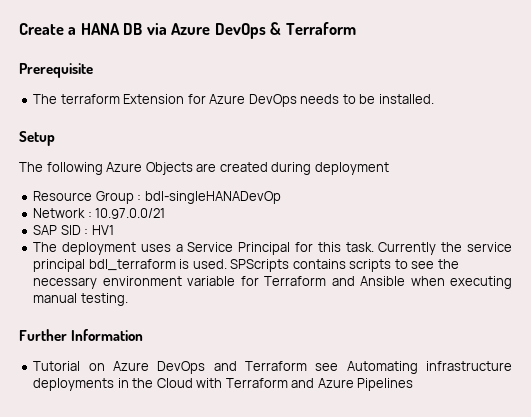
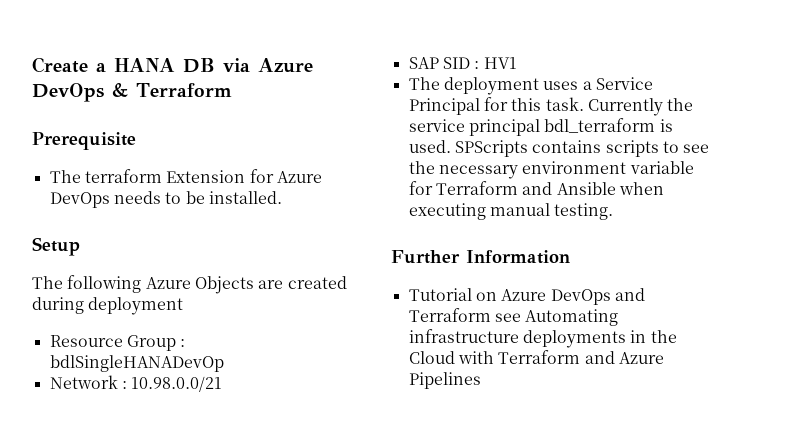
[144,191,281,204] bdl-singleHANADevOp -> [49,355,224,372] bdlSingleHANADevOp
[95,208,166,219] 10.97.0.0/21 -> [131,376,223,392] 10.98.0.0/21

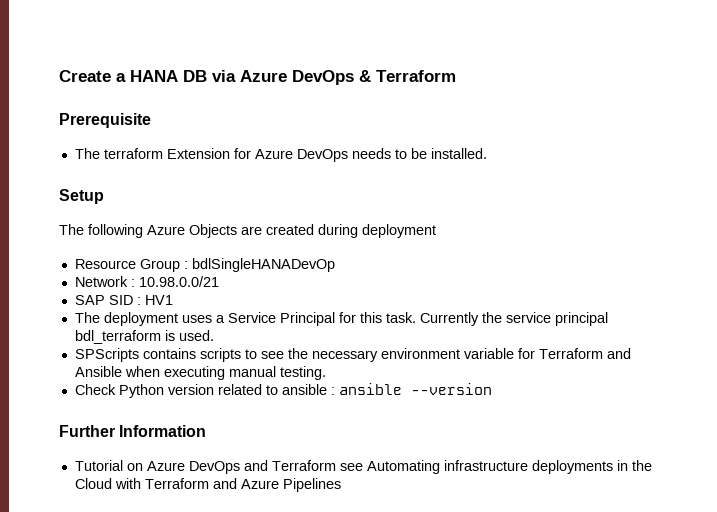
(451, 146) none -> (214, 335) //
(614, 211) none -> [74,383,492,398] // Check Python version related to ansible : ansible --version

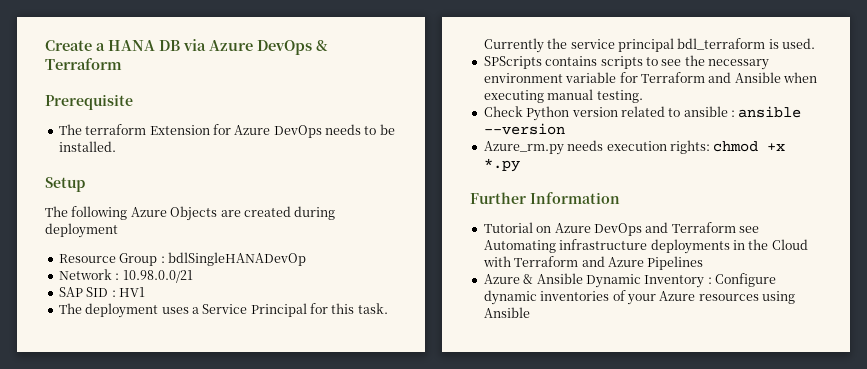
(492, 389) none -> [483,140,786,155] [483,158,520,172] // Azure_rm.py needs execution rights: chmod +x *.py
(341, 485) none -> [483,273,776,288] [483,290,795,305] [483,307,530,318] // Azure & Ansible Dynamic Inventory : Configure dynamic inventories of your Azure resources using Ansible

